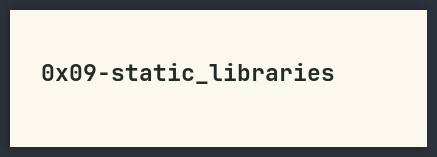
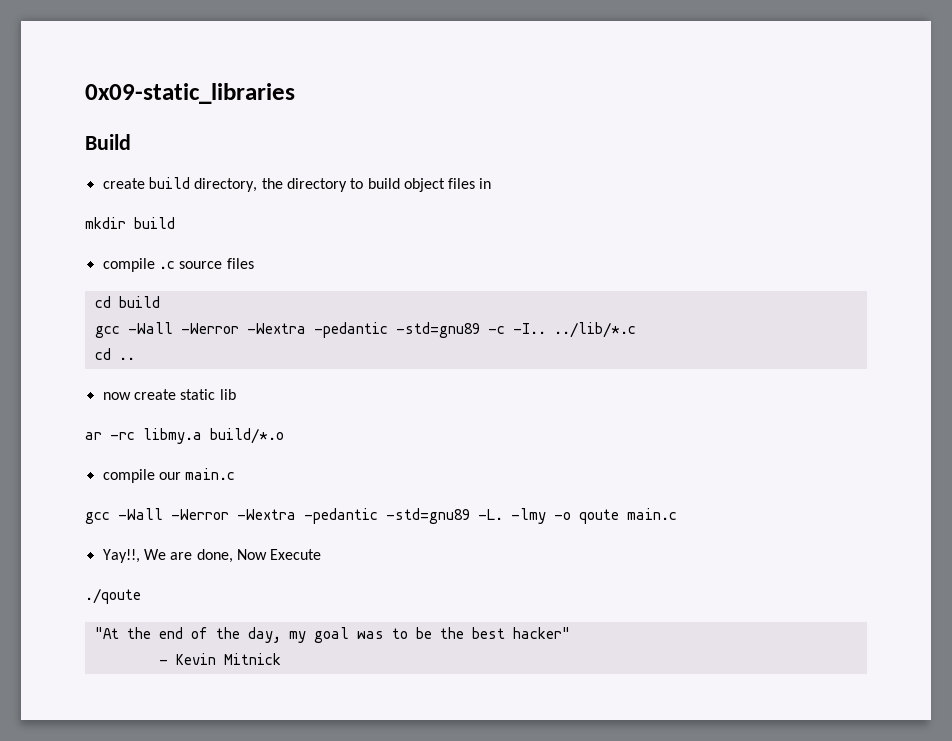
(335, 73) none -> [85,134,131,150] [102,177,492,192] [85,217,175,229] [102,258,254,272] [94,296,160,308] [94,322,636,338] [94,348,135,360] [102,389,236,400] [85,428,284,444] [102,468,236,483] [85,508,677,524] [102,549,322,563] [85,588,141,604] [94,627,570,643] [158,653,281,665] // Build // create build directory, the directory to build object files in // mkdir build // compile .c source files // cd build // gcc -Wall -Werror -Wextra -pedantic -std=gnu89 -c -I.. ../lib/*.c // cd .. // now create static lib // ar -rc libmy.a build/*.o // compile our main.c // gcc -Wall -Werror -Wextra -pedantic -std=gnu89 -L. -lmy -o qoute main.c // Yay!!, We are done, Now Execute // ./qoute // "At the end of the day, my goal was to be the best hacker" // - Kevin Mitnick

